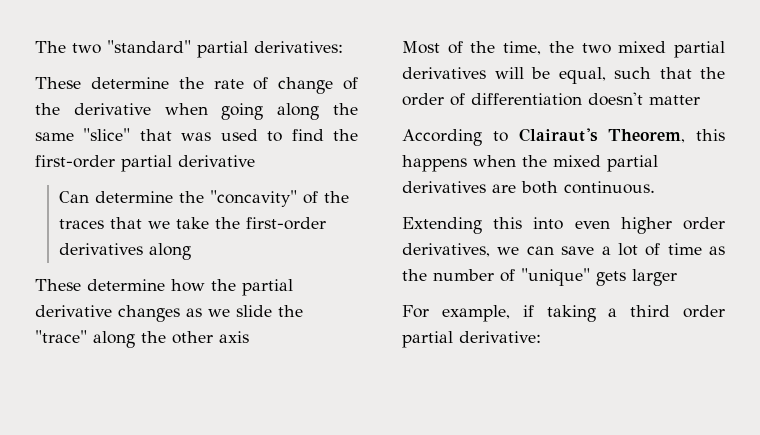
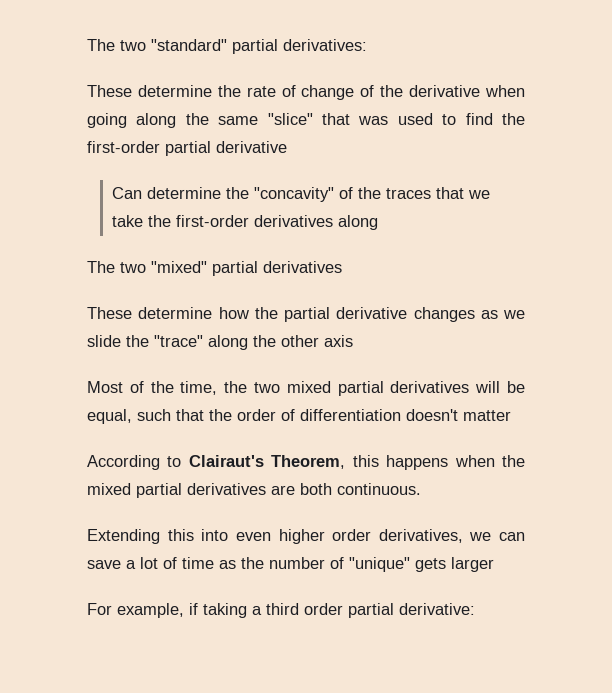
(192, 251) none -> [87,261,342,276] // The two "mixed" partial derivatives

